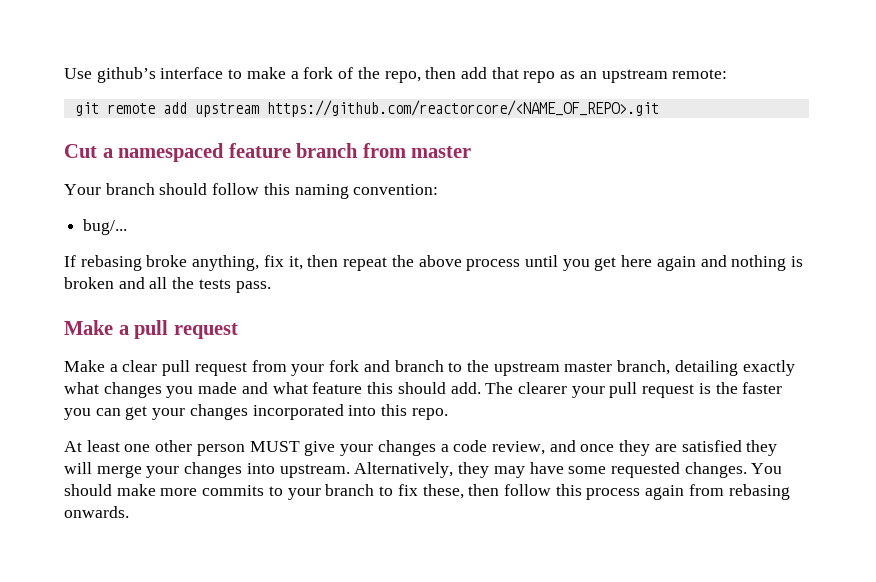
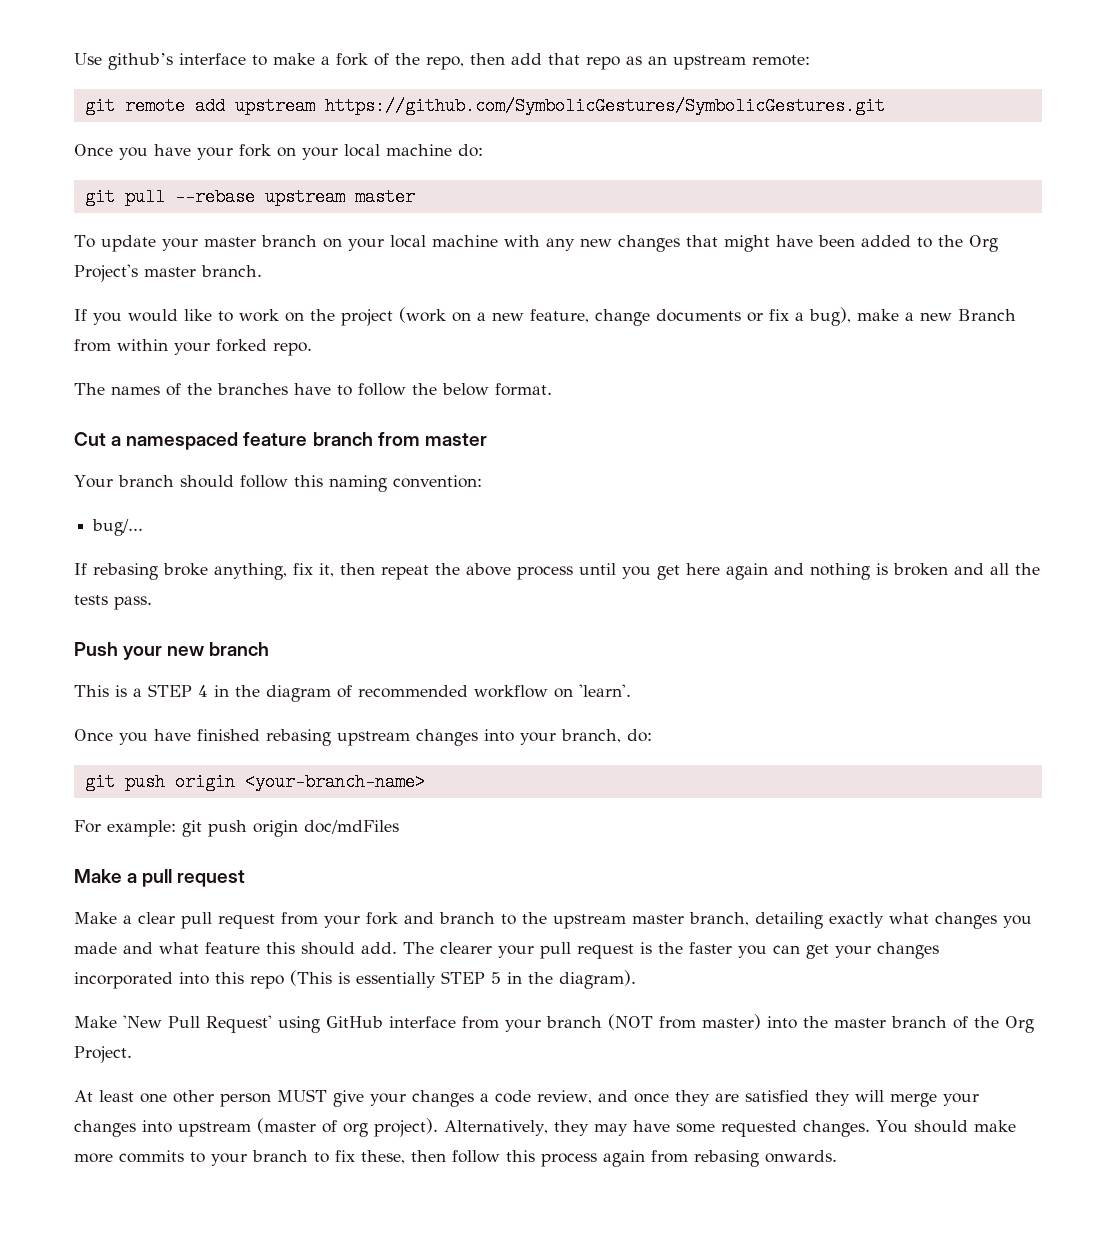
[266,100,659,117] https://github.com/reactorcore/<NAME_OF_REPO>.git -> [324,97,885,115] [74,144,483,160] [84,188,415,206] [74,235,998,252] [74,264,262,282] [74,307,1016,326] [74,339,312,356] [74,383,552,396] https://github.com/SymbolicGestures/SymbolicGestures.git // Once you have your fork on your local machine do: // git pull --rebase upstream master // To update your master branch on your local machine with any new changes that might have been added to the Org Project's master branch. // If you would like to work on the project (work on a new feature, change documents or fix a bug), make a new Branch from within your forked repo. // The names of the branches have to follow the below format.
(271, 287) none -> [74,642,270,660] [74,684,631,702] [74,729,652,746] [84,773,425,791] [74,820,399,837] // Push your new branch // This is a STEP 4 in the diagram of recommended workflow on 'learn'. // Once you have finished rebasing upstream changes into your branch, do: // git push origin <your-branch-name> // For example: git push origin doc/mdFiles
[411,408,448,420] repo. -> [250,970,636,989] [74,1014,1034,1033] [74,1046,132,1063] repo (This is essentially STEP 5 in the diagram). // Make 'New Pull Request' using GitHub interface from your branch (NOT from master) into the master branch of the Org Project.
[279,464,350,478] upstream. -> [178,1118,438,1137] upstream (master of org project).

